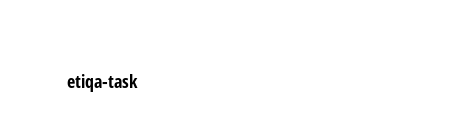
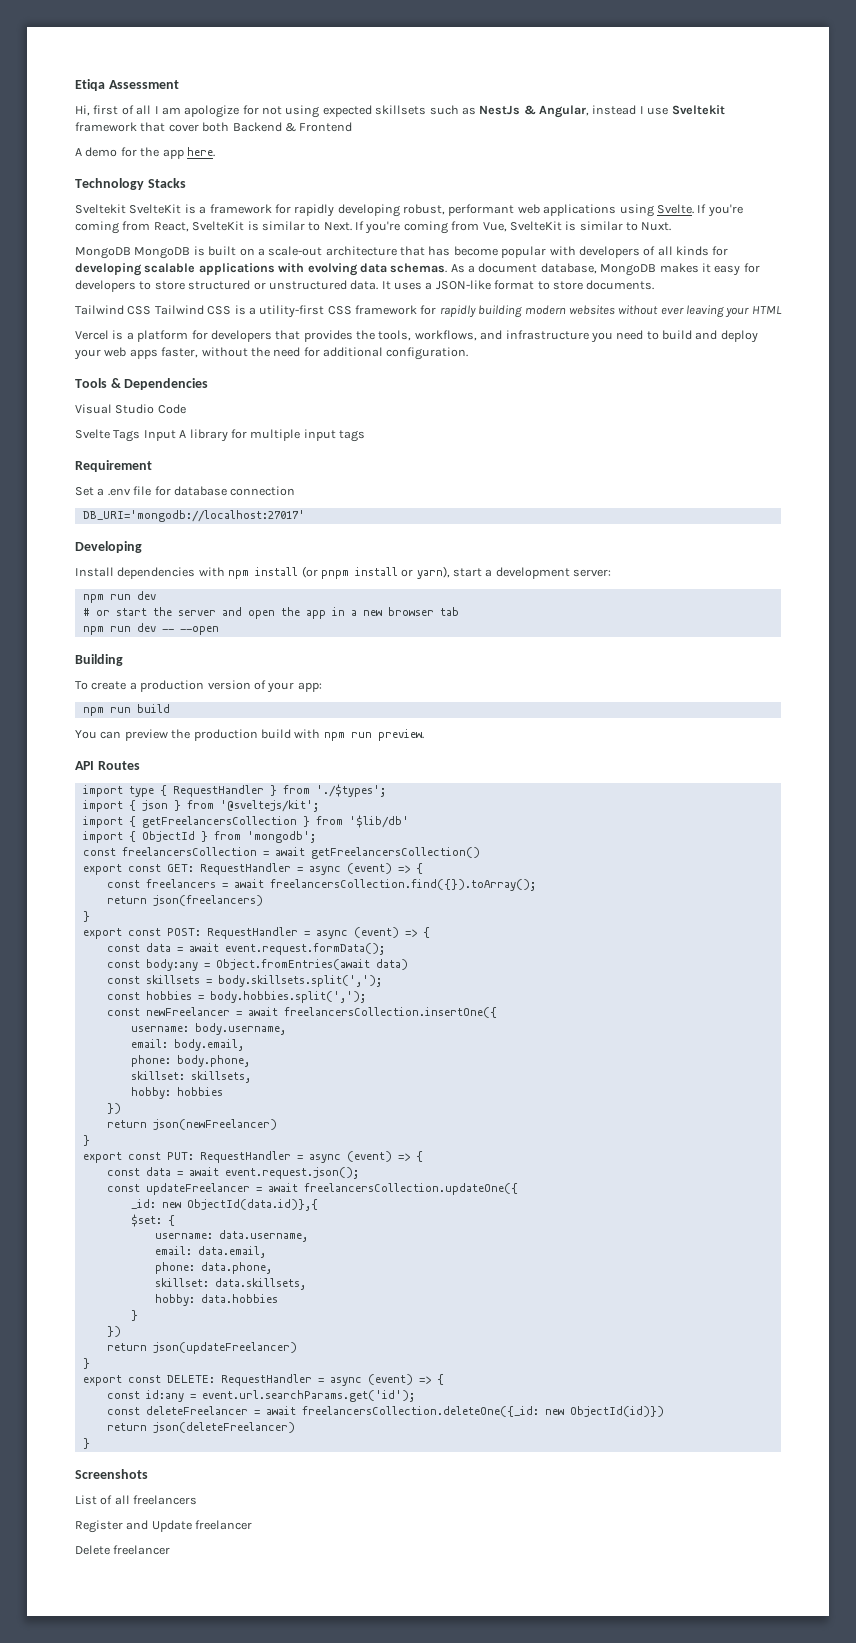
[67,74,138,92] etiqa-task -> [75,79,179,91] [75,105,725,118] [75,122,353,132] [75,147,215,159] [75,178,186,190] [75,204,743,217] [75,221,672,234] [75,246,729,259] [75,263,760,276] [75,280,655,292] [75,305,782,318] [75,330,758,343] [74,347,469,360] [75,378,209,390] [75,404,186,414] [75,429,365,442] [75,460,152,472] [75,486,296,496] [82,510,305,522] [75,541,142,553] [75,566,612,579] [82,591,156,603] [82,607,459,619] [82,623,219,635] [75,654,123,666] [75,680,322,693] [82,704,170,716] [75,729,424,741] [75,761,140,770] [82,784,386,797] [82,800,319,812] [82,815,409,828] [82,831,316,843] [82,847,480,859] [82,863,423,875] [106,879,536,891] [106,895,263,906] [82,911,90,922] [82,927,430,939] [106,943,385,955] [106,959,408,971] [106,975,382,987] [106,991,366,1003] [106,1007,497,1018] [130,1023,286,1035] [130,1039,244,1051] [130,1055,250,1067] [130,1071,251,1083] [130,1087,223,1099] [106,1103,121,1114] [106,1119,277,1130] [82,1135,90,1146] [82,1151,423,1163] [106,1167,359,1179] [106,1183,518,1195] [130,1199,318,1211] [130,1214,175,1227] [154,1230,308,1242] [154,1246,266,1258] [154,1262,272,1274] [154,1278,306,1290] [154,1294,278,1306] [130,1310,138,1321] [106,1326,121,1337] [106,1342,297,1354] [82,1358,90,1369] [82,1374,444,1386] [106,1390,415,1402] [106,1406,664,1417] [106,1422,295,1433] [82,1438,90,1449] [75,1469,148,1479] [75,1495,198,1505] [75,1520,253,1533] [75,1545,171,1555] Etiqa Assessment // Hi, first of all I am apologize for not using expected skillsets such as NestJs & Angular, instead I use Sveltekit framework that cover both Backend & Frontend // A demo for the app here. // Technology Stacks // Sveltekit SvelteKit is a framework for rapidly developing robust, performant web applications using Svelte. If you're coming from React, SvelteKit is similar to Next. If you're coming from Vue, SvelteKit is similar to Nuxt. // MongoDB MongoDB is built on a scale-out architecture that has become popular with developers of all kinds for developing scalable applications with evolving data schemas. As a document database, MongoDB makes it easy for developers to store structured or unstructured data. It uses a JSON-like format to store documents. // Tailwind CSS Tailwind CSS is a utility-first CSS framework for rapidly building modern websites without ever leaving your HTML // Vercel is a platform for developers that provides the tools, workflows, and infrastructure you need to build and deploy your web apps faster, without the need for additional configuration. // Tools & Dependencies // Visual Studio Code // Svelte Tags Input A library for multiple input tags // Requirement // Set a .env file for database connection // DB_URI='mongodb://localhost:27017' // Developing // Install dependencies with npm install (or pnpm install or yarn), start a development server: // npm run dev // # or start the server and open the app in a new browser tab // npm run dev -- --open // Building // To create a production version of your app: // npm run build // You can preview the production build with npm run preview. // API Routes // import type { RequestHandler } from './$types'; // import { json } from '@sveltejs/kit'; // import { getFreelancersCollection } from '$lib/db' // import { ObjectId } from 'mongodb'; // const freelancersCollection = await getFreelancersCollection() // export const GET: RequestHandler = async (event) => { // const freelancers = await freelancersCollection.find({}).toArray(); // return json(freelancers) // } // export const POST: RequestHandler = async (event) => { // const data = await event.request.formData(); // const body:any = Object.fromEntries(await data) // const skillsets = body.skillsets.split(','); // const hobbies = body.hobbies.split(','); // const newFreelancer = await freelancersCollection.insertOne({ // username: body.username, // email: body.email, // phone: body.phone, // skillset: skillsets, // hobby: hobbies // }) // return json(newFreelancer) // } // export const PUT: RequestHandler = async (event) => { // const data = await event.request.json(); // const updateFreelancer = await freelancersCollection.updateOne({ // _id: new ObjectId(data.id)},{ // $set: { // username: data.username, // email: data.email, // phone: data.phone, // skillset: data.skillsets, // hobby: data.hobbies // } // }) // return json(updateFreelancer) // } // export const DELETE: RequestHandler = async (event) => { // const id:any = event.url.searchParams.get('id'); // const deleteFreelancer = await freelancersCollection.deleteOne({_id: new ObjectId(id)}) // return json(deleteFreelancer) // } // Screenshots // List of all freelancers // Register and Update freelancer // Delete freelancer

